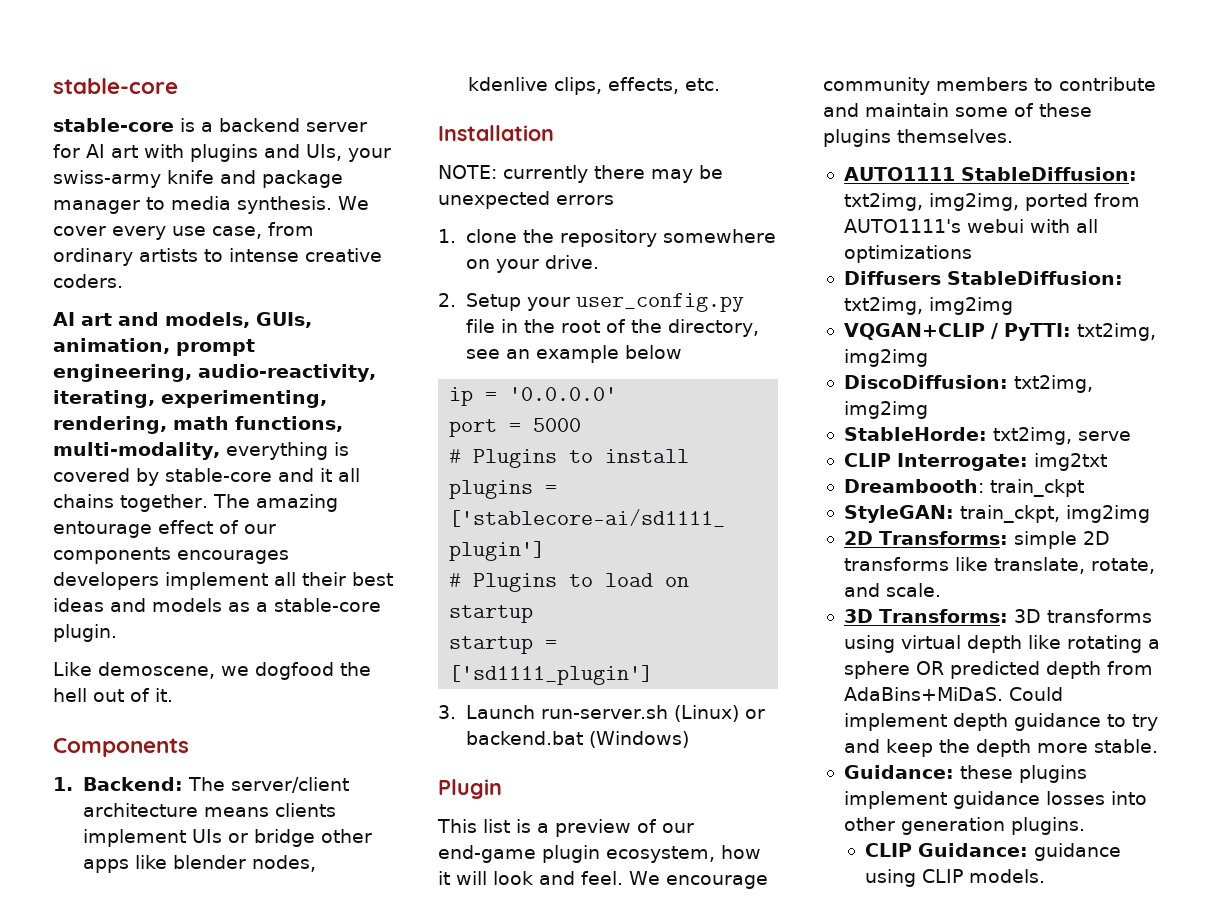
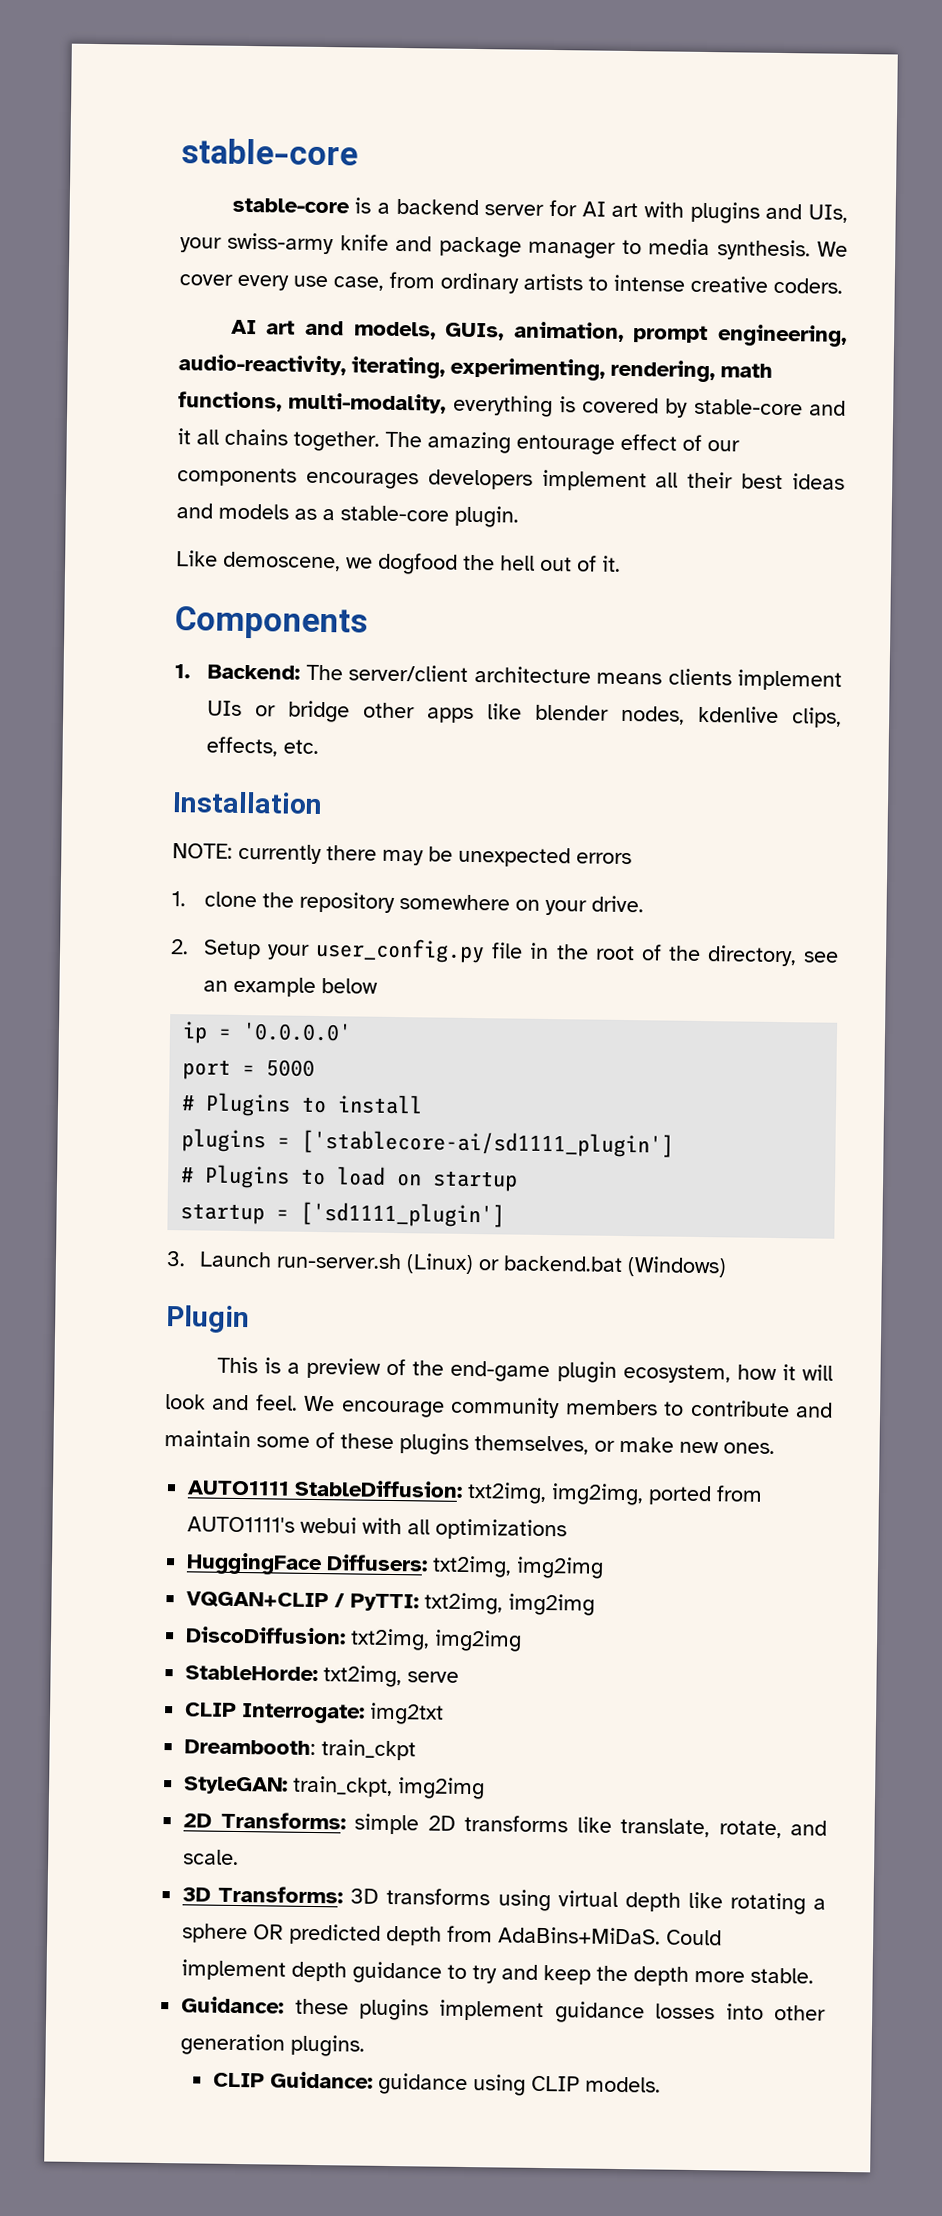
[483,819,510,833] list -> (258, 1365) none
[662,823,694,833] our -> [412,1360,445,1376] the
[897,129,1013,143] themselves. -> [474,1435,775,1455] themselves, or make new ones.
[843,271,1123,285] Diffusers StableDiffusion: -> [186,1552,429,1576] HuggingFace Diffusers:

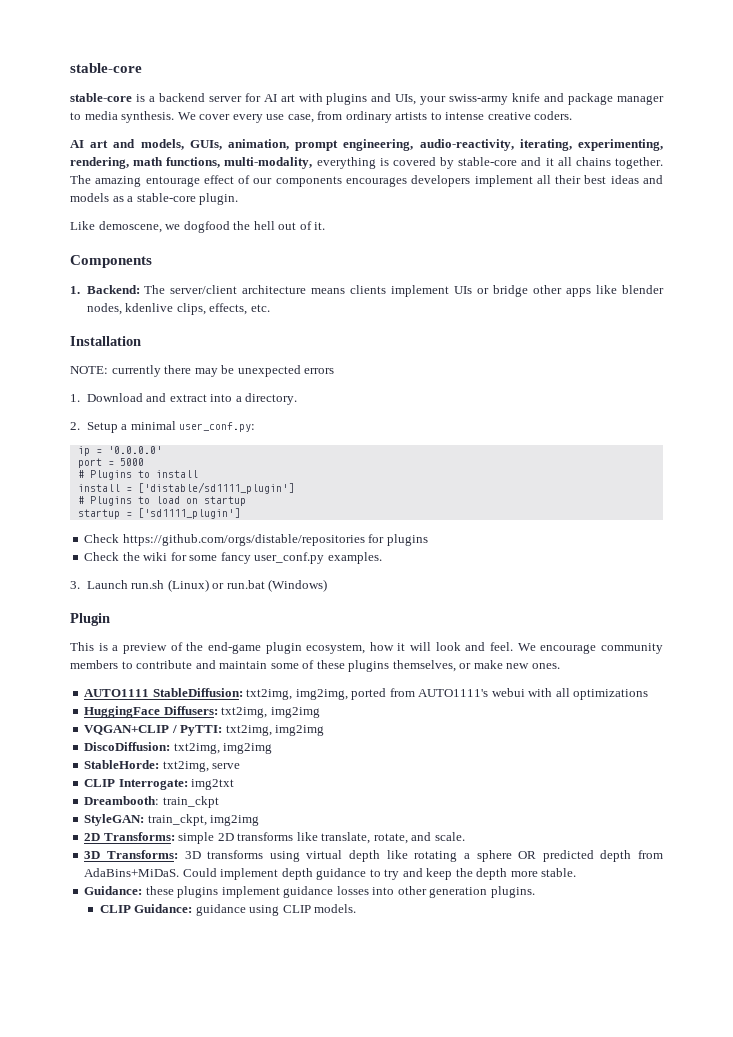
[203,891,644,916] [170,937,839,967] [202,976,378,997] clone the repository somewhere on your drive. // 2. Setup your user_config.py file in the root of the directory, see an example below -> [86,393,298,405] [70,421,256,433] Download and extract into a directory. // 2. Setup a minimal user_conf.py:
[181,1128,675,1158] plugins = ['stablecore-ai/sd1111_plugin'] -> [77,482,294,494] install = ['distable/sd1111_plugin']
(506, 1214) none -> [84,534,428,546] [84,552,382,564] // Check https://github.com/orgs/distable/repositories for plugins // Check the wiki for some fancy user_conf.py examples.
[275,1252,402,1270] run-server.sh -> [131,580,165,589] run.sh
[502,1255,623,1272] backend.bat -> [226,580,265,589] run.bat

